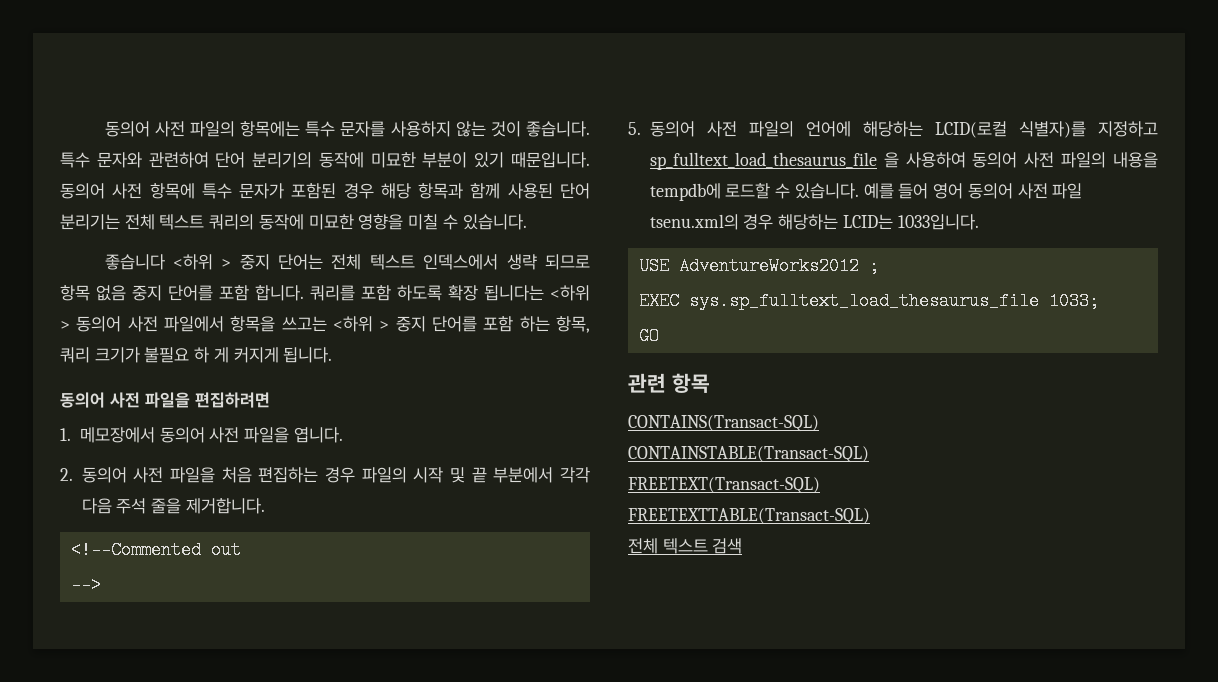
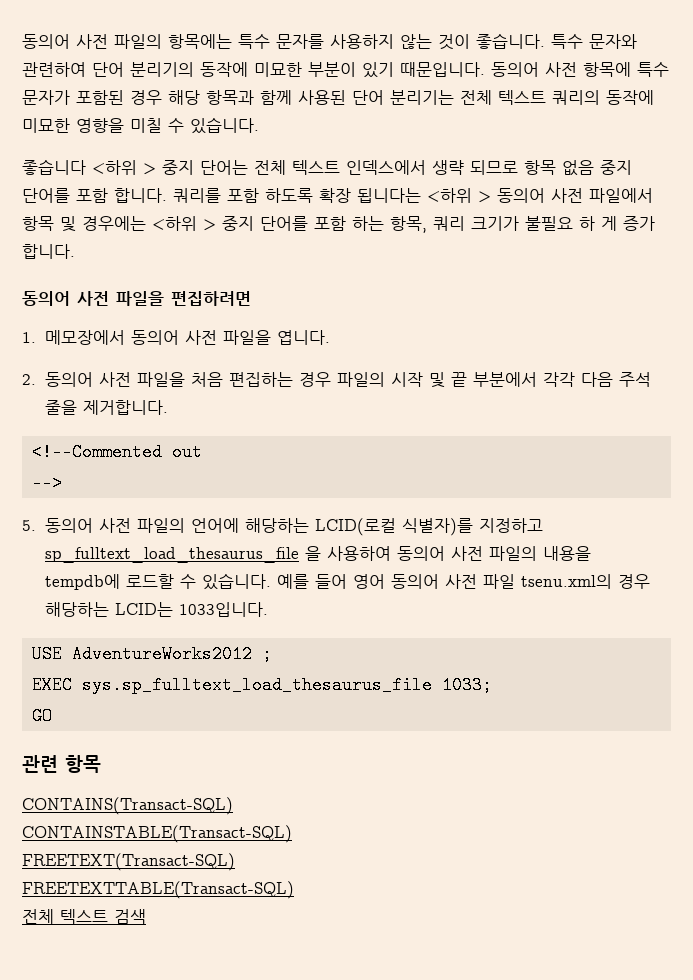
[230,316,327,332] 항목을 쓰고는 -> [22,216,146,232] 항목 및 경우에는
[233,347,333,363] 커지게 됩니다. -> [623,216,655,231] [22,244,75,259] 증가 합니다.

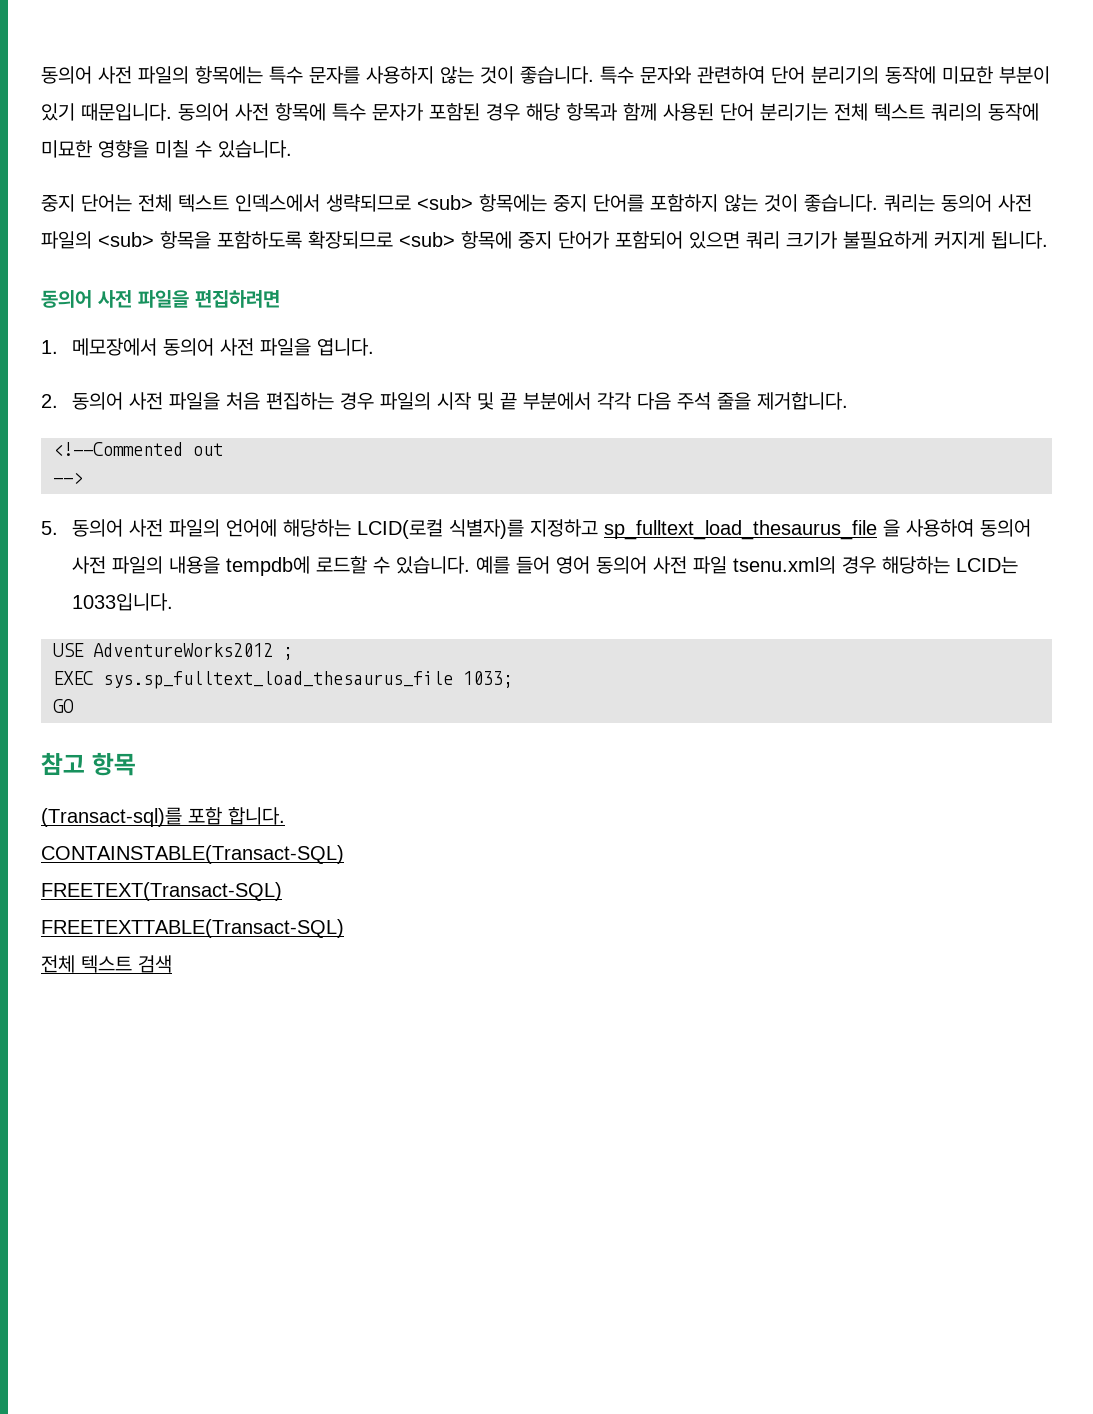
[22,159,156,175] 좋습니다 <하위 > -> (292, 149) none
[432,160,632,176] [22,188,653,203] [22,216,655,233] [22,244,75,259] 생략 되므로 항목 없음 중지 단어를 포함 합니다. 쿼리를 포함 하도록 확장 됩니다는 <하위 > 동의어 사전 파일에서 항목 및 경우에는 <하위 > 중지 단어를 포함 하는 항목, 쿼리 크기가 불필요 하 게 증가 합니다. -> [326,194,1032,212] [41,231,1048,249] 생략되므로 <sub> 항목에는 중지 단어를 포함하지 않는 것이 좋습니다. 쿼리는 동의어 사전 파일의 <sub> 항목을 포함하도록 확장되므로 <sub> 항목에 중지 단어가 포함되어 있으면 쿼리 크기가 불필요하게 커지게 됩니다.
[22,755,58,773] 관련 -> [41,752,85,776] 참고
[22,797,233,815] CONTAINS(Transact-SQL) -> [41,807,285,827] (Transact-sql)를 포함 합니다.

